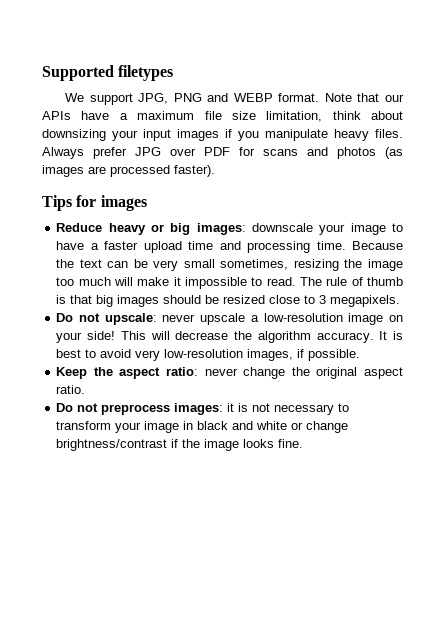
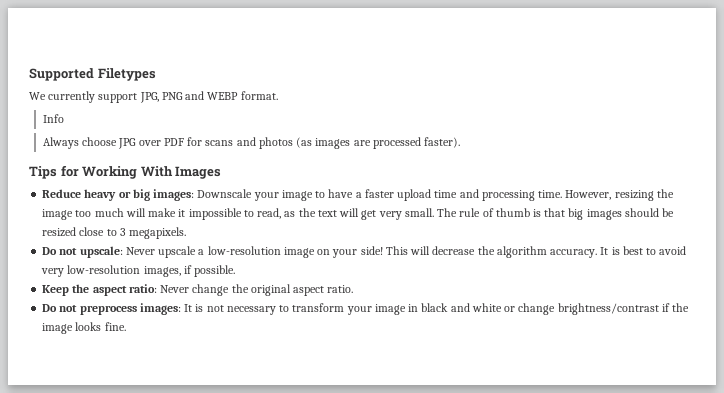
[118,65,174,81] filetypes -> [97,68,156,81] Filetypes
(85, 97) none -> [48,91,96,103] currently
[324,93,405,102] [42,111,403,122] [42,129,403,141] [42,147,127,159] Note that our APIs have a maximum file size limitation, think about downsizing your input images if you manipulate heavy files. Always prefer -> [42,114,64,123] [42,137,118,149] // Info // Always choose
[100,195,147,211] images -> [82,166,222,179] Working With Images
[251,223,313,232] downscale -> [197,189,253,198] Downscale
[352,241,403,250] [56,259,289,271] Because the text can be very small sometimes, -> [565,190,612,200] However,
[266,277,296,286] read. -> [257,208,434,220] read, as the text will get very small.
[162,314,196,322] never -> [125,247,155,255] Never
[204,368,238,376] never -> [160,285,190,293] Never
[227,403,235,412] it -> [184,304,193,312] It

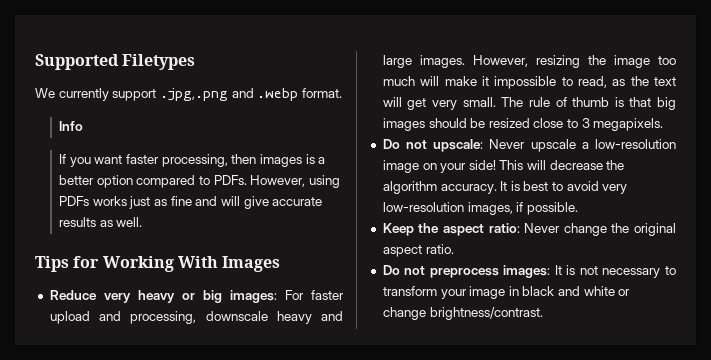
[139,91,278,103] [42,114,64,123] [42,137,460,149] JPG, PNG and WEBP format. // Info // Always choose JPG over PDF for scans and photos (as images are processed faster). -> [159,88,342,101] [59,121,84,131] [59,154,326,167] [59,175,340,188] [59,196,323,209] [59,217,143,227] .jpg,.png and .webp format. // Info // If you want faster processing, then images is a better option compared to PDFs. However, using PDFs works just as fine and will give accurate results as well.
(82, 193) none -> [103,293,131,303] very
[197,189,563,201] Downscale your image to have a faster upload time and processing time. -> [284,290,344,300] [49,311,343,324] [382,55,465,68] For faster upload and processing, downscale heavy and large images.
[557,303,690,315] [42,322,126,334] brightness/contrast if the image looks fine. -> [429,307,543,320] brightness/contrast.

